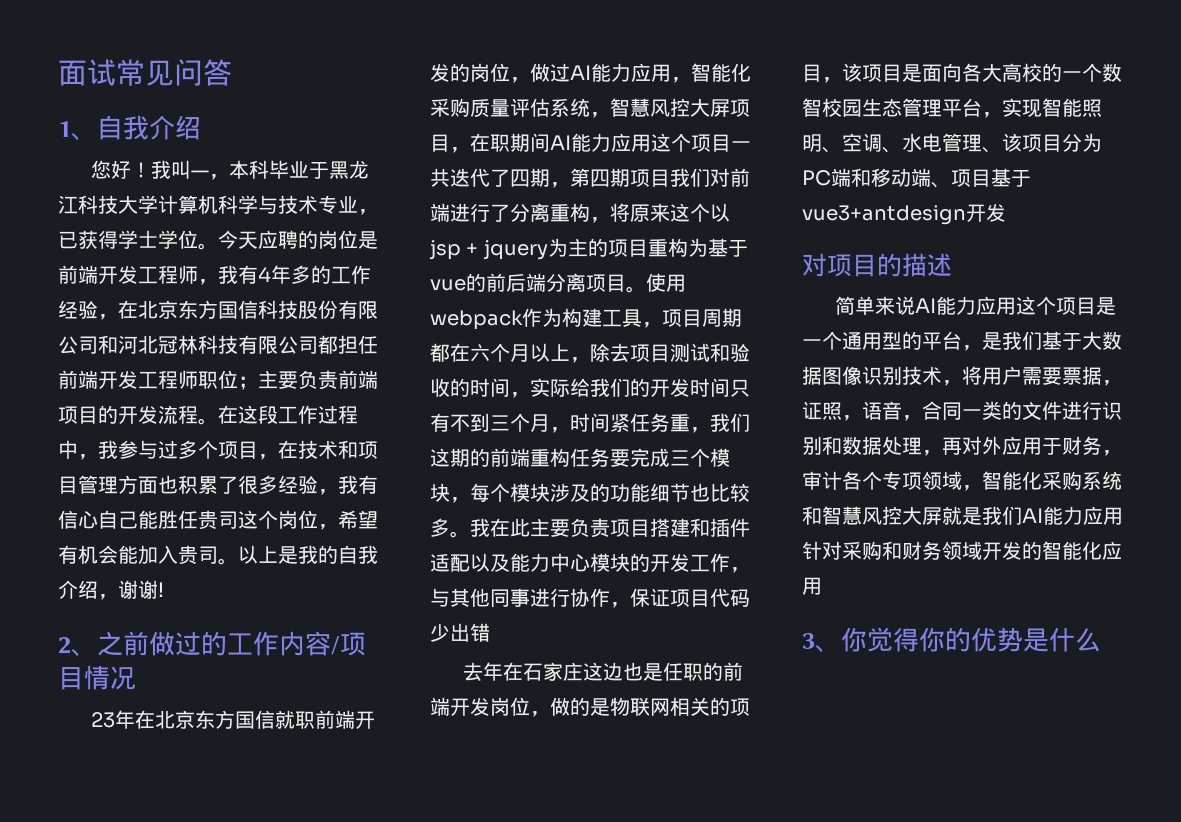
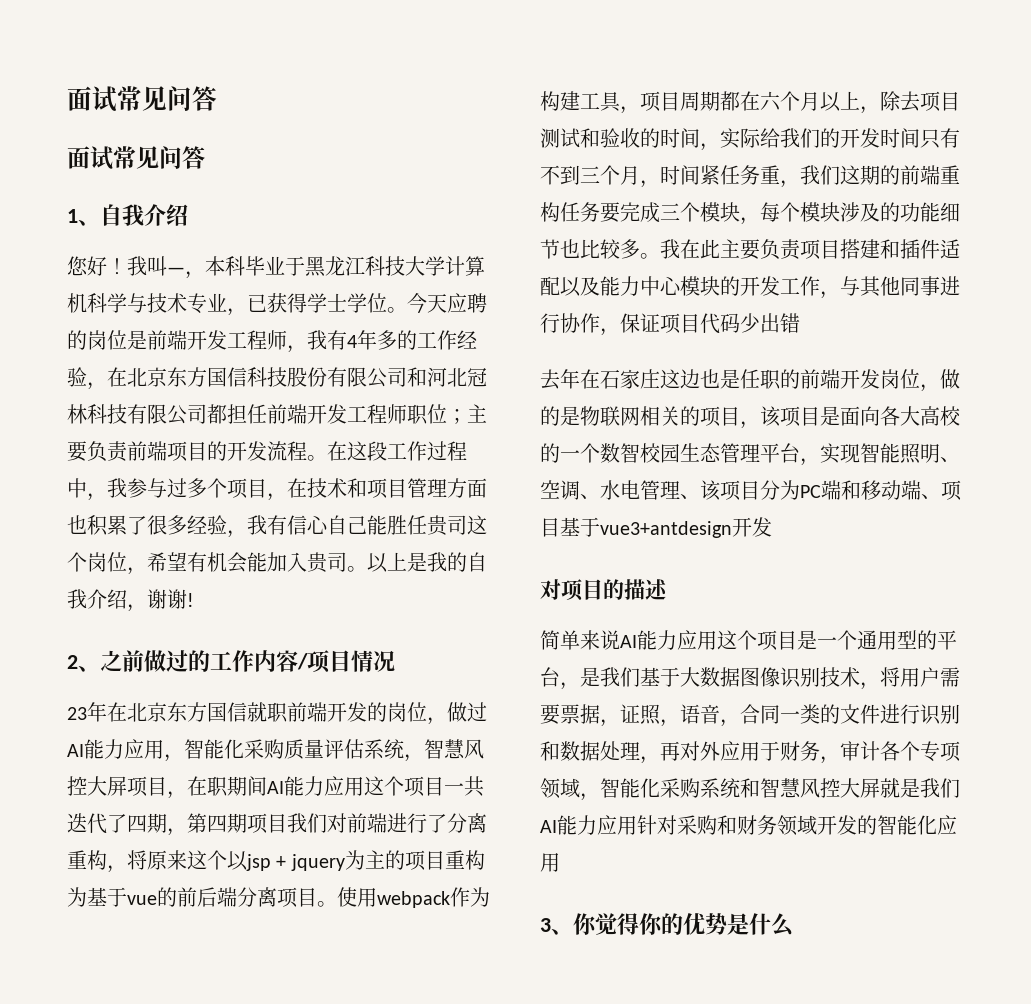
[58,59,232,86] 面试常见问答 -> [67,86,217,112] [67,146,205,170] 面试常见问答 // 面试常见问答

